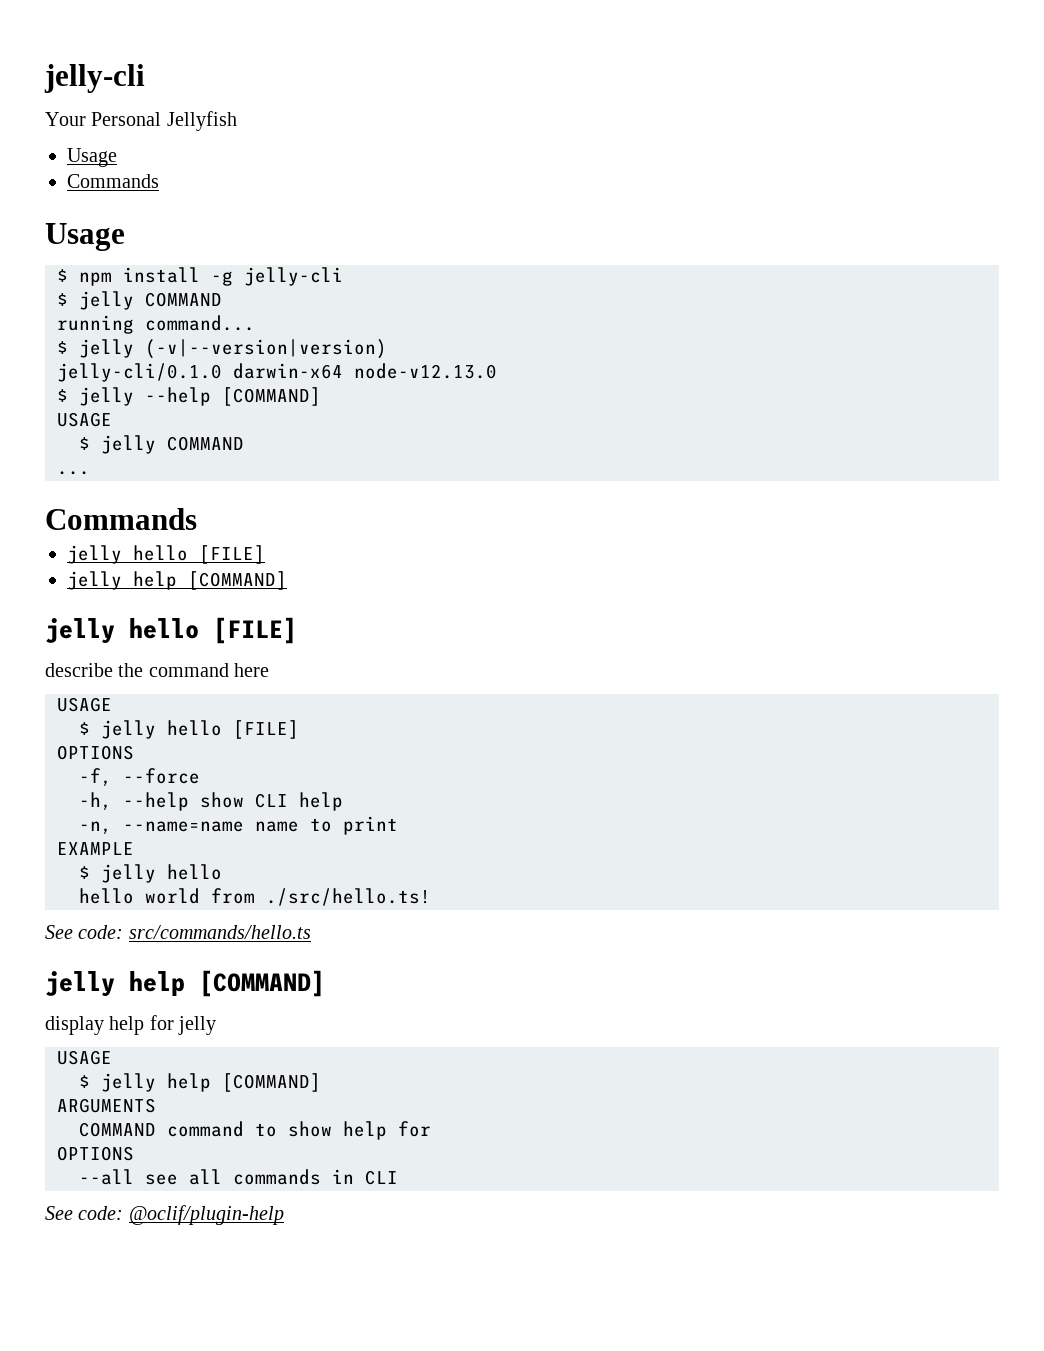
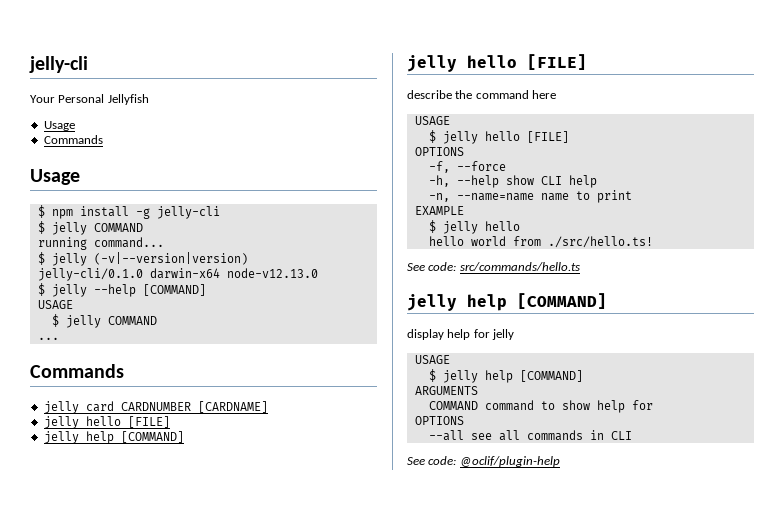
(197, 519) none -> [43,401,268,414] // jelly card CARDNUMBER [CARDNAME]

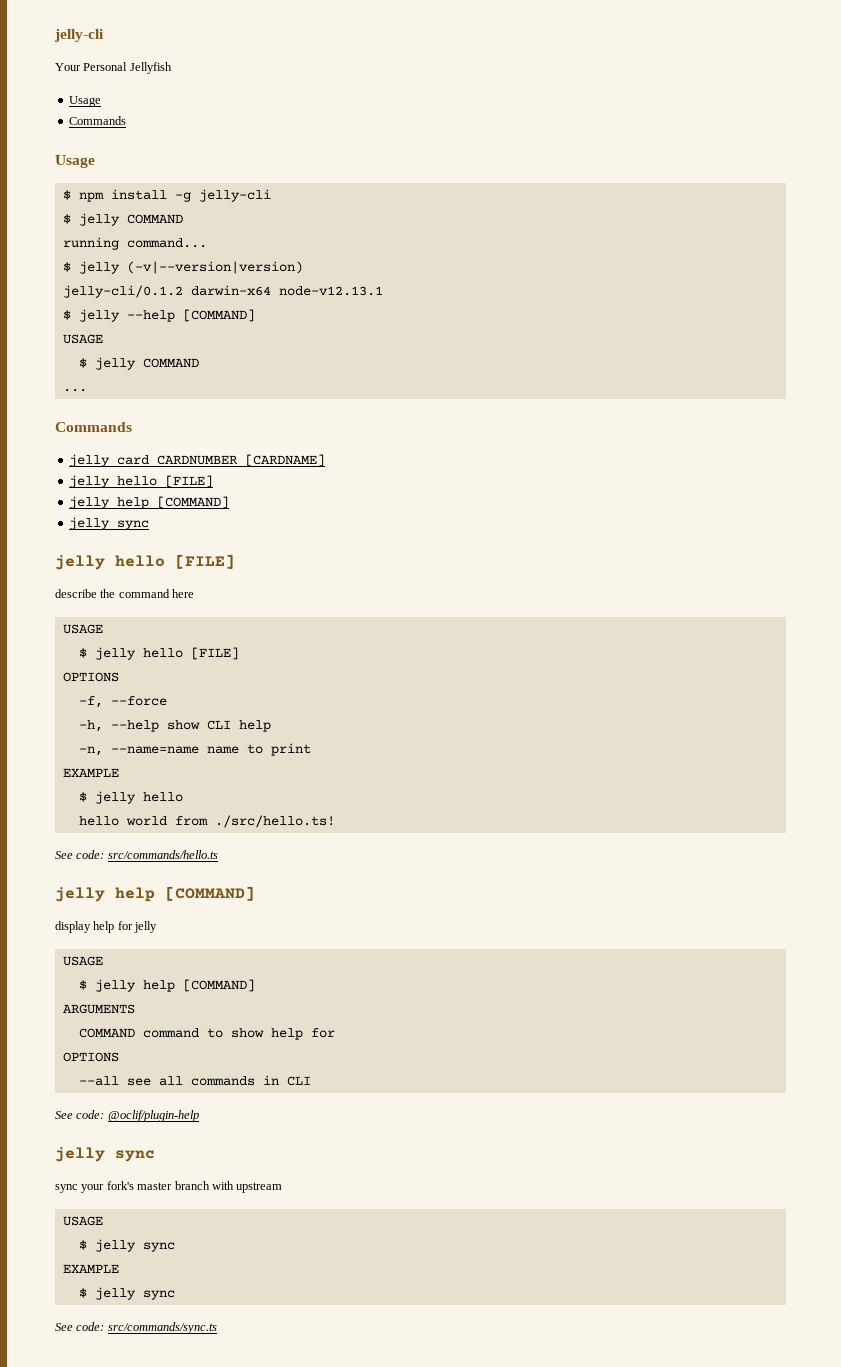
[37,268,318,281] jelly-cli/0.1.0 darwin-x64 node-v12.13.0 -> [62,285,383,298] jelly-cli/0.1.2 darwin-x64 node-v12.13.1
(184, 437) none -> [68,517,149,530] // jelly sync
(560, 461) none -> [55,1147,155,1162] [55,1181,283,1193] [62,1216,103,1226] [78,1239,175,1252] [62,1264,119,1273] [78,1287,175,1300] [55,1322,217,1334] // jelly sync // sync your fork's master branch with upstream // USAGE // $ jelly sync // EXAMPLE // $ jelly sync // See code: src/commands/sync.ts

